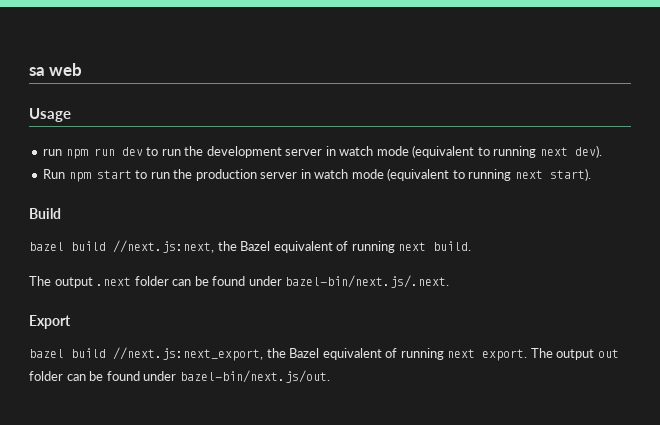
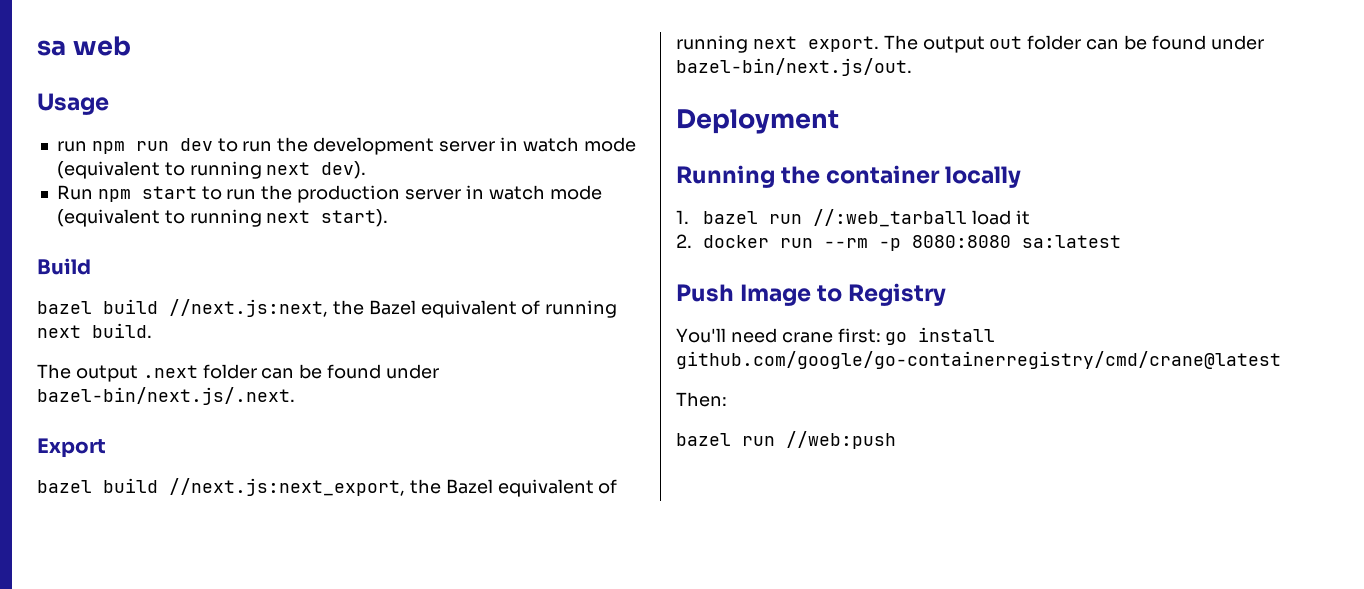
(330, 376) none -> [676,109,839,134] [676,165,1022,188] [676,209,1030,227] [676,234,1121,251] [676,283,947,306] [676,327,996,345] [676,351,1281,369] [676,392,727,407] [676,431,896,449] // Deployment // Running the container locally // 1. bazel run //:web_tarball load it // 2. docker run --rm -p 8080:8080 sa:latest // Push Image to Registry // You'll need crane first: go install github.com/google/go-containerregistry/cmd/crane@latest // Then: // bazel run //web:push

